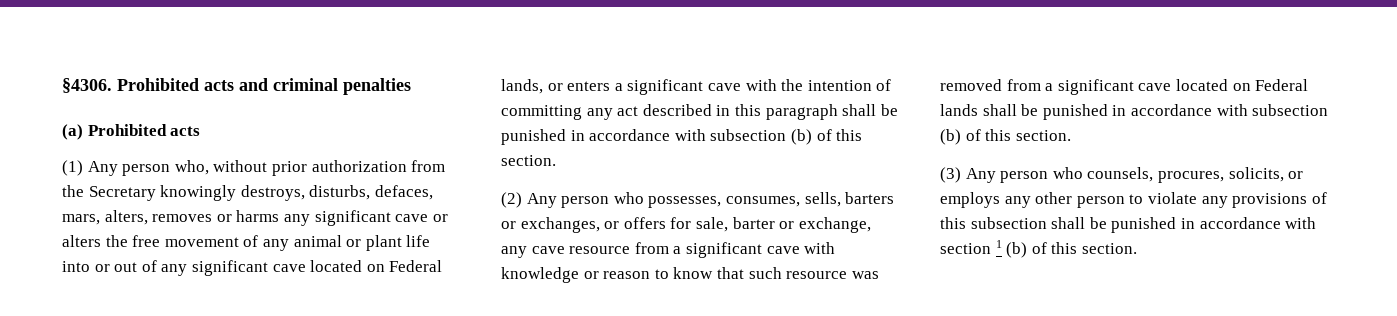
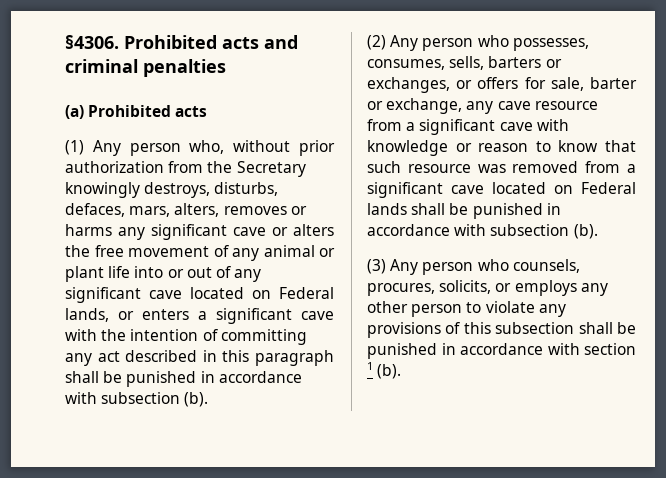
[790,129,863,145] [501,155,556,166] (b) of this section. -> [184,392,209,407] (b).
[940,129,1071,145] (b) of this section. -> [573,224,598,239] (b).
[1006,242,1137,258] (b) of this section. -> [377,364,402,379] (b).

